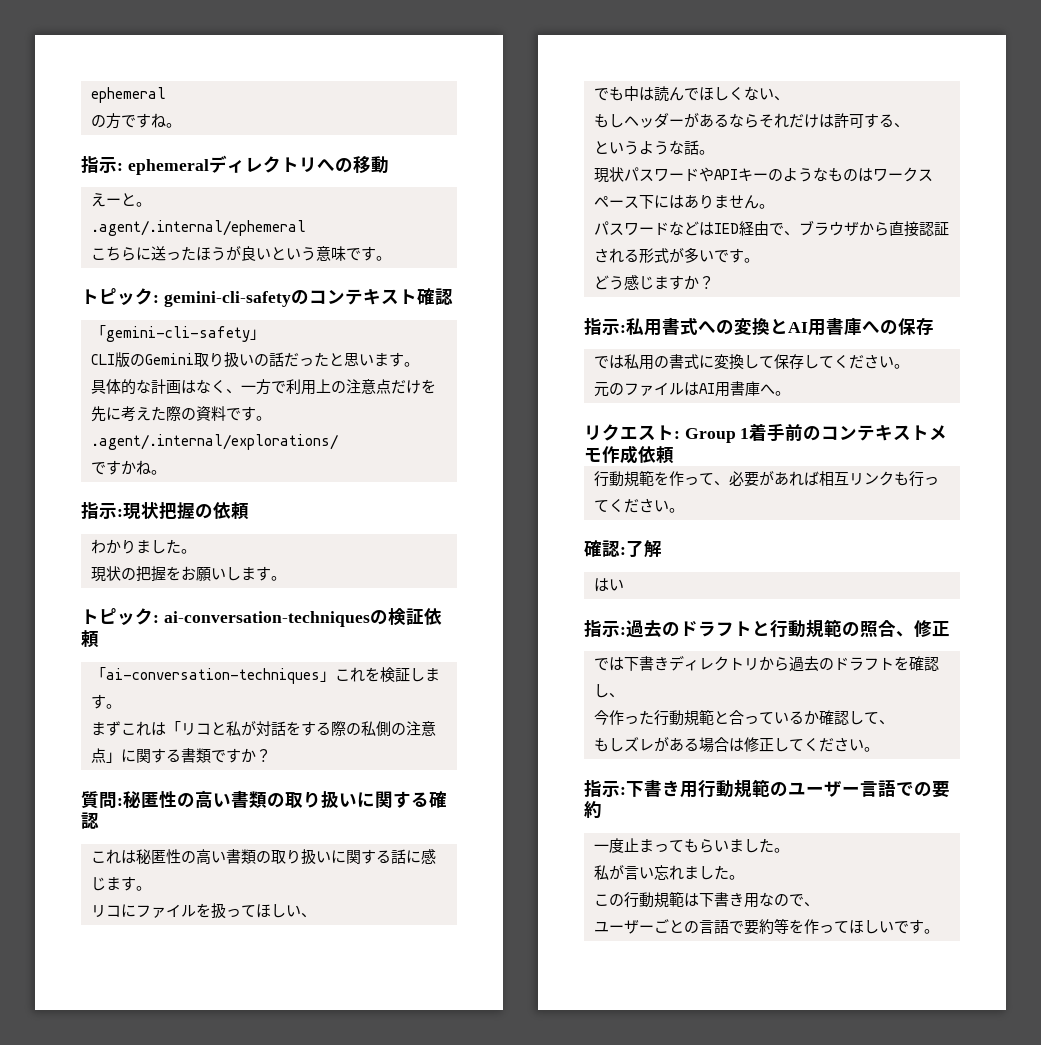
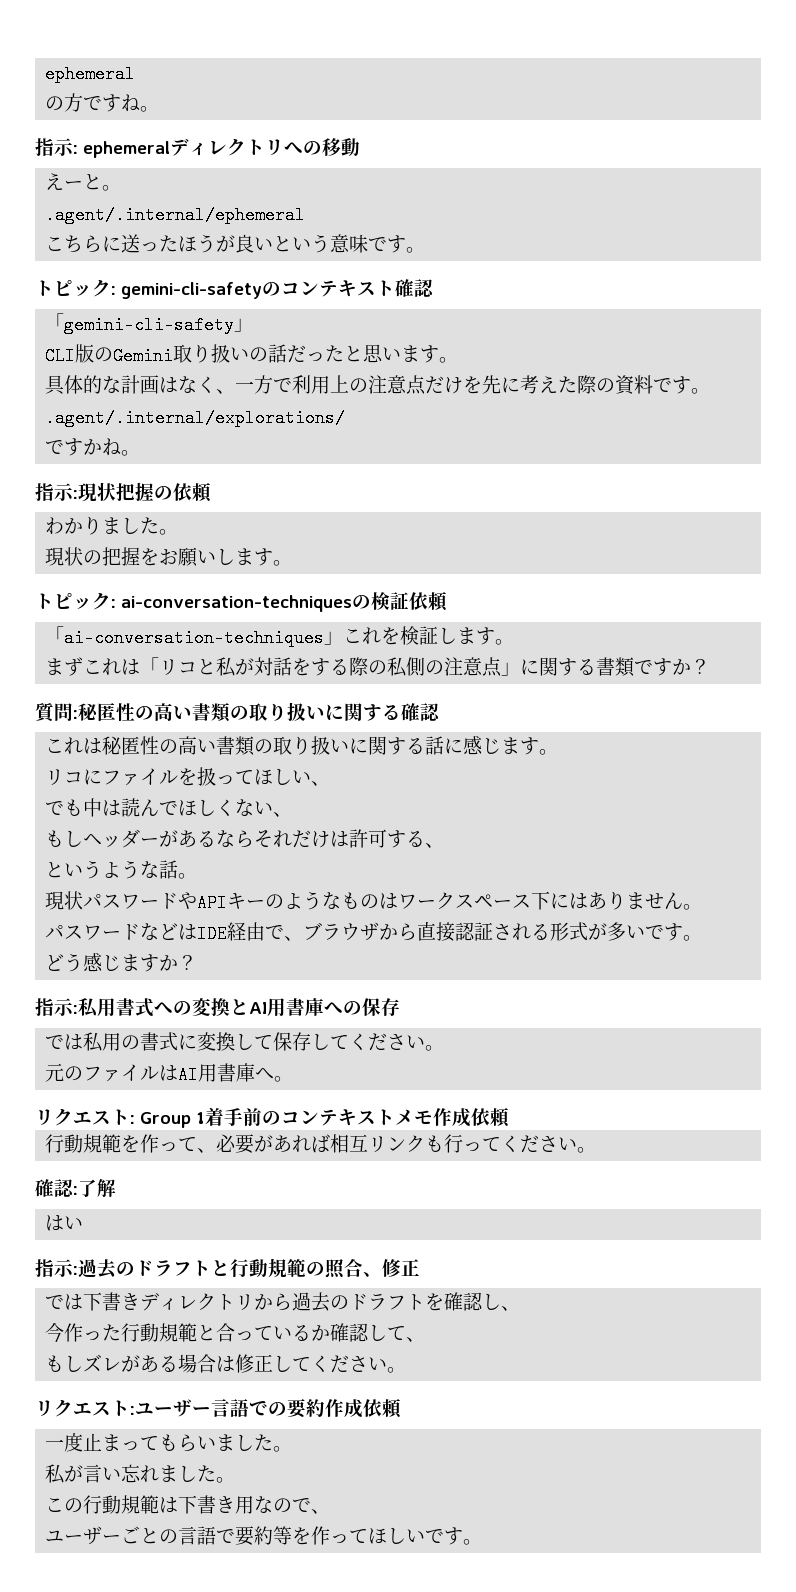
[713,223,739,234] IED -> [197,925,228,943] IDE
[584,779,788,798] 指示:下書き用行動規範の -> [35,1399,135,1417] リクエスト:
(602, 810) none -> [325,1399,402,1418] 作成依頼

